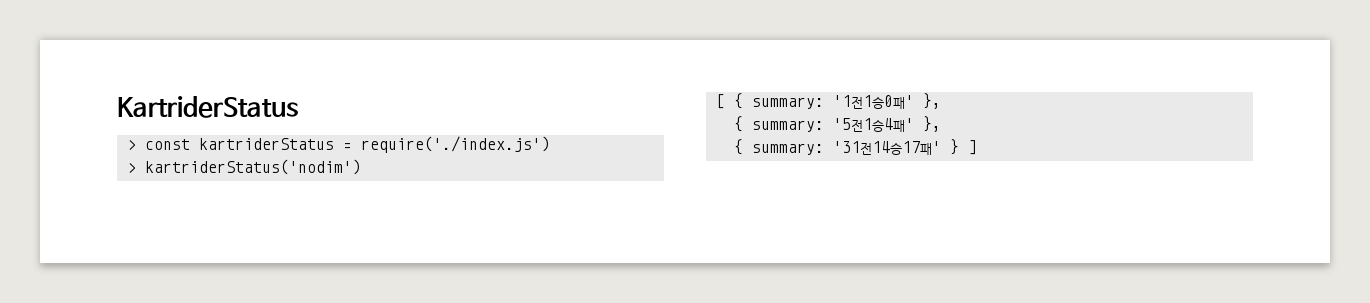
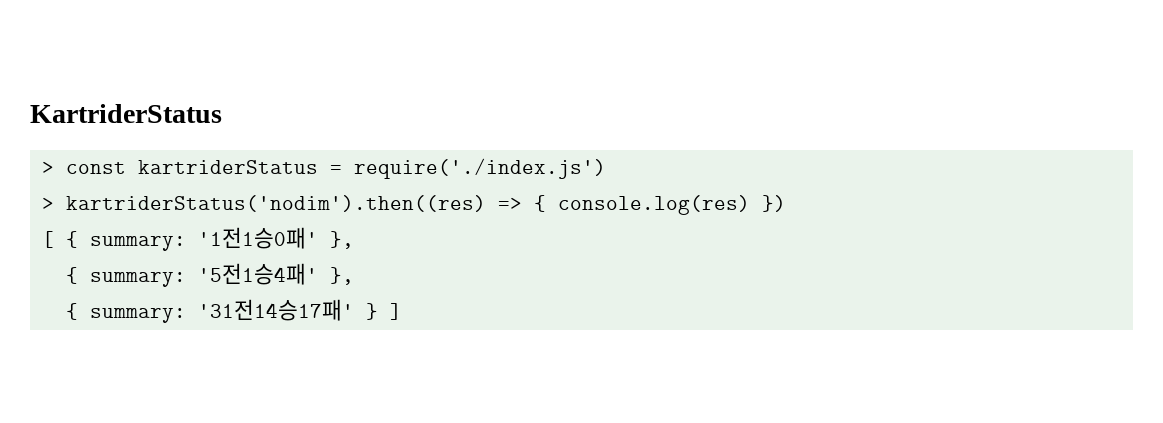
[144,159,361,175] kartriderStatus('nodim') -> [66,195,786,215] kartriderStatus('nodim').then((res) => { console.log(res) })

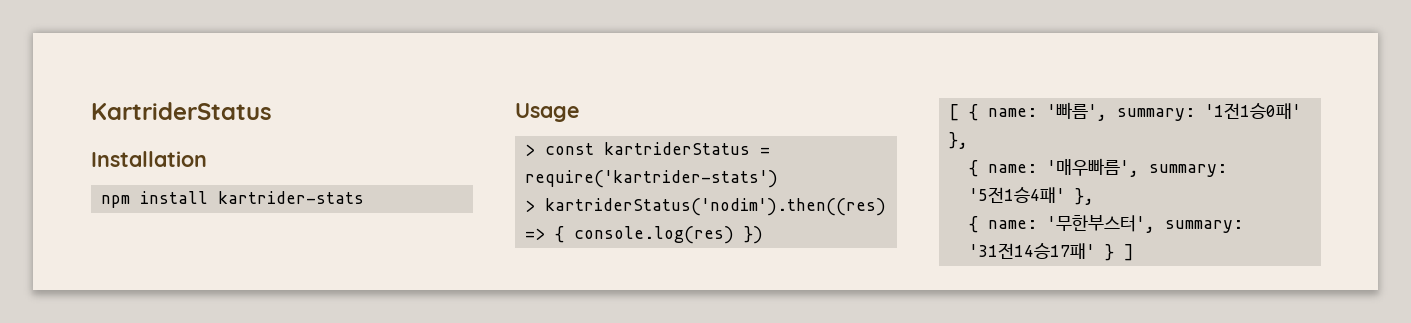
(222, 113) none -> [91,151,207,167] [101,191,365,208] [515,103,579,122] // Installation // npm install kartrider-stats // Usage
[354,158,606,179] require('./index.js') -> [525,170,779,188] require('kartrider-stats')
(78, 239) none -> [988,102,1108,121] name: '빠름',
(78, 275) none -> [988,158,1140,177] name: '매우빠름',
(78, 311) none -> [988,215,1156,233] name: '무한부스터',

